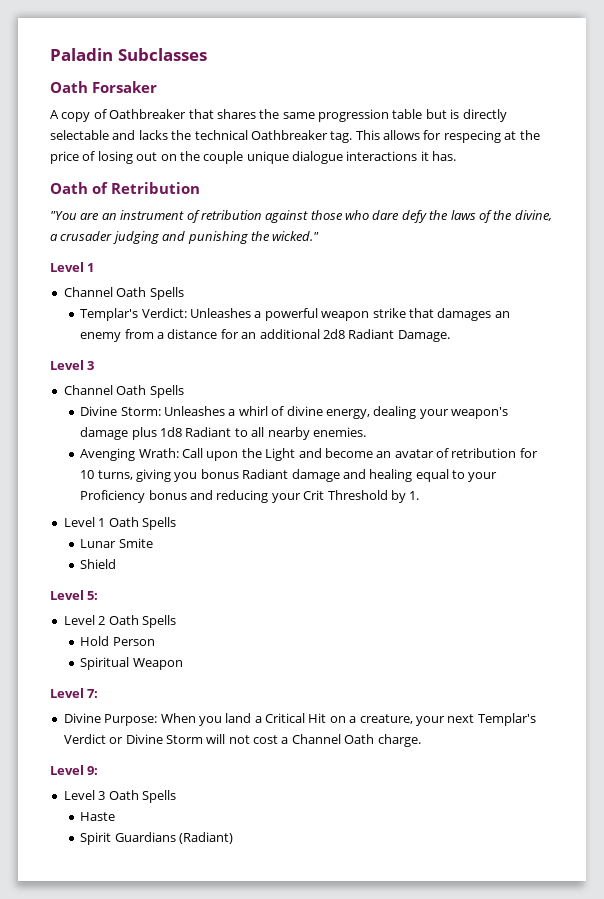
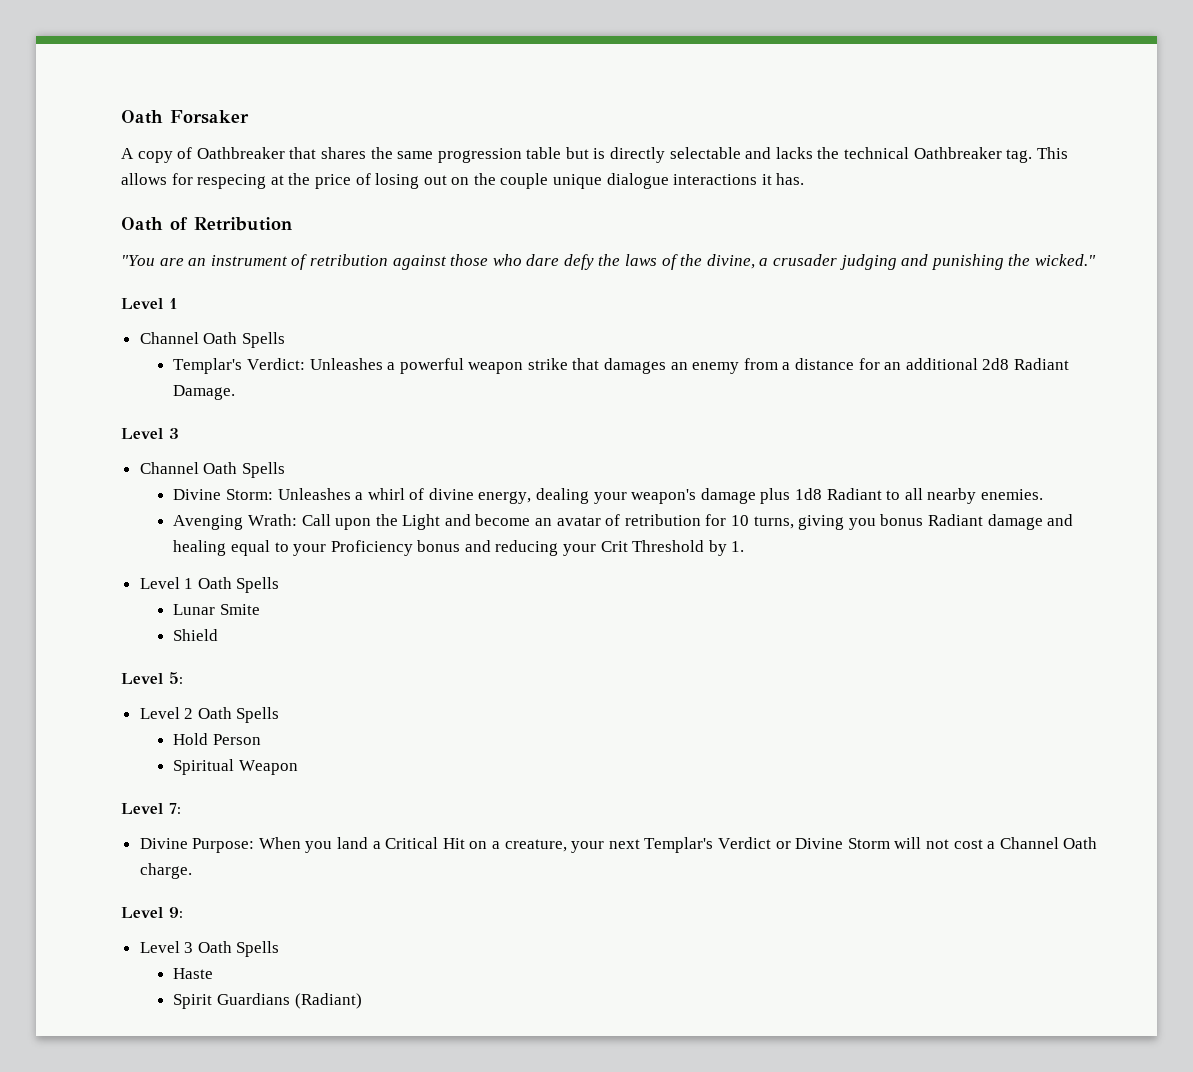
[50,48,207,61] Paladin Subclasses // -> (121, 117) none

